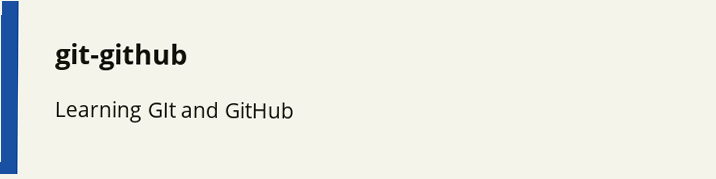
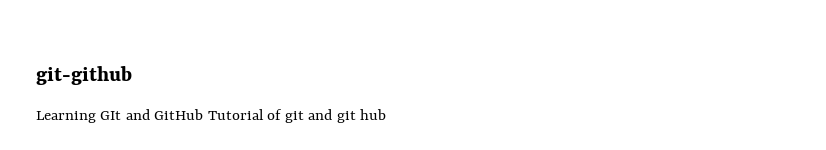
(295, 110) none -> [207,109,387,123] Tutorial of git and git hub

